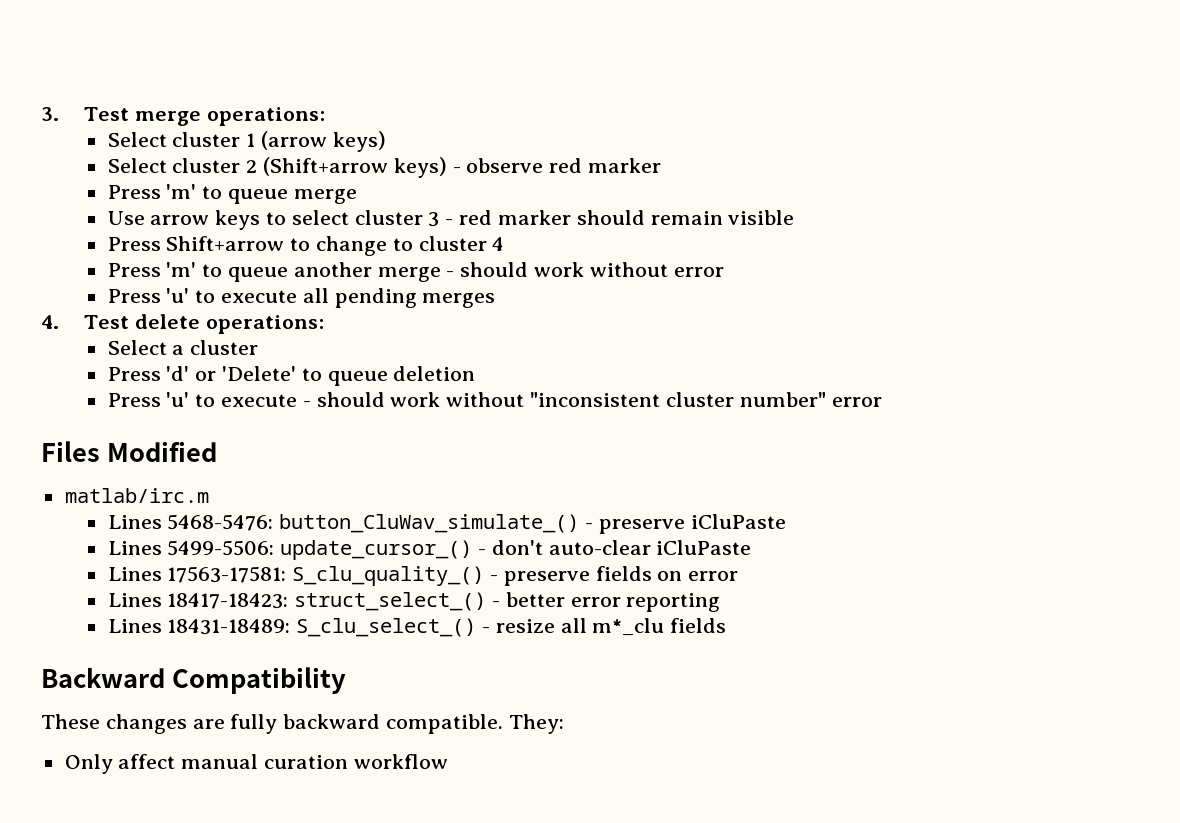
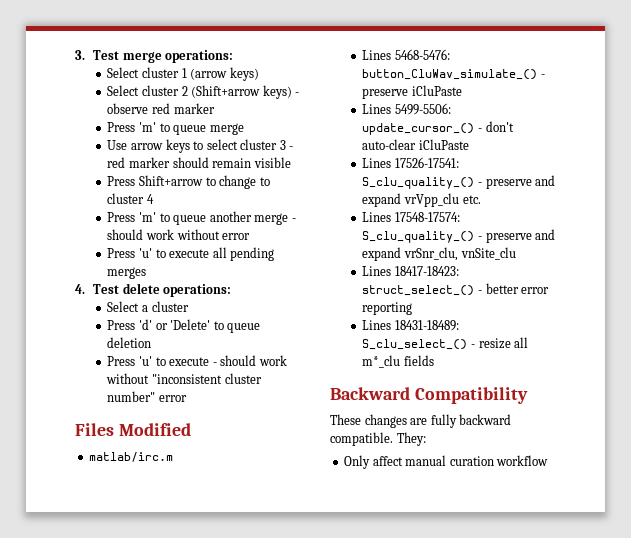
[167,566,739,586] 17563-17581: S_clu_quality_() - preserve fields on error -> [394,157,459,168] [362,175,556,189] [362,193,481,207] [362,212,460,222] [362,229,556,243] [362,247,516,261] 17526-17541: S_clu_quality_() - preserve and expand vrVpp_clu etc. // Lines 17548-17574: S_clu_quality_() - preserve and expand vrSnr_clu, vnSite_clu

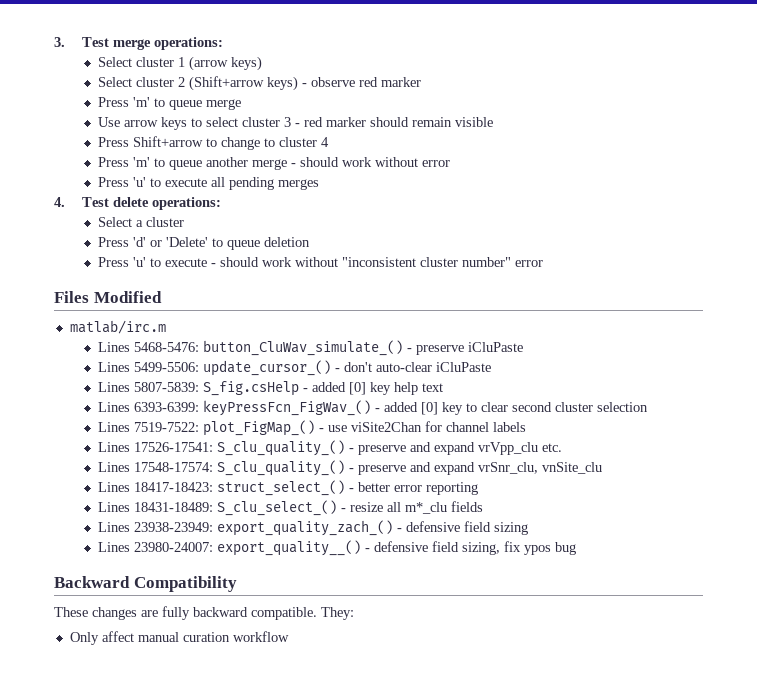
(469, 144) none -> [98,381,444,396] [98,400,649,416] [98,420,527,436] // Lines 5807-5839: S_fig.csHelp - added [0] key help text // Lines 6393-6399: keyPressFcn_FigWav_() - added [0] key to clear second cluster selection // Lines 7519-7522: plot_FigMap_() - use viSite2Chan for channel labels
(434, 360) none -> [98,520,529,536] [98,540,577,556] // Lines 23938-23949: export_quality_zach_() - defensive field sizing // Lines 23980-24007: export_quality__() - defensive field sizing, fix ypos bug

